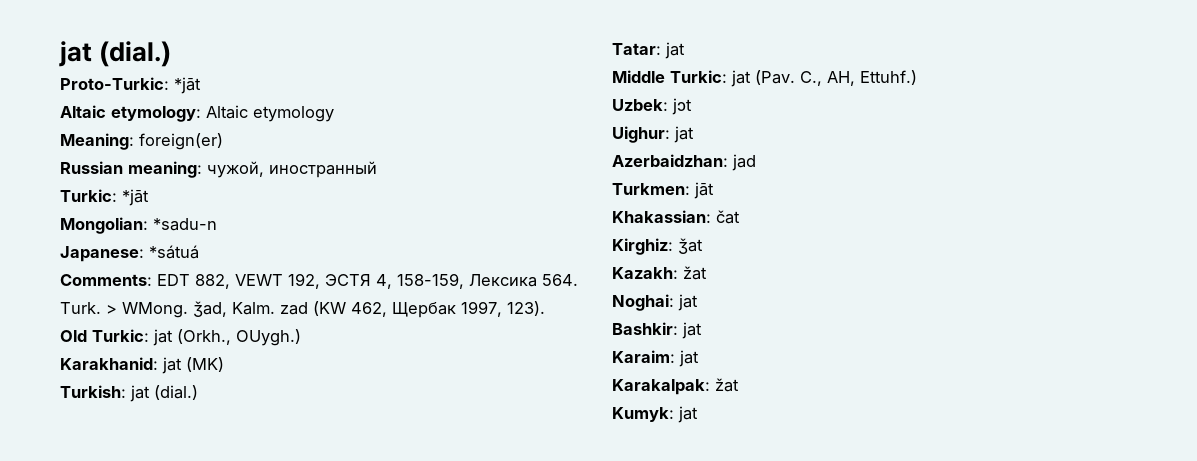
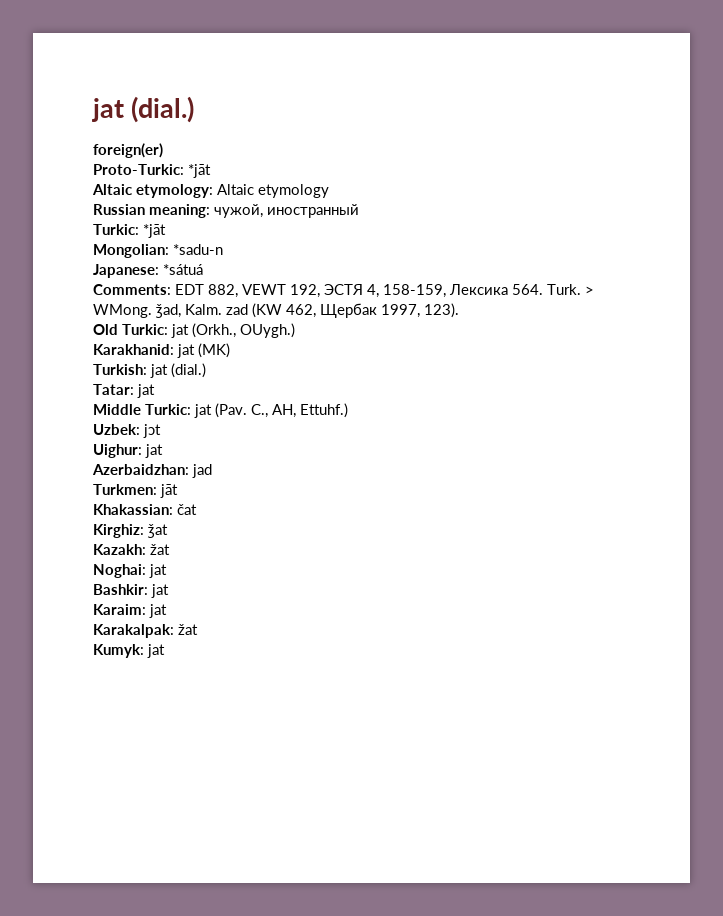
[59,41,172,67] jat (dial.) -> [91,96,195,123] [93,143,163,158] jat (dial.) // foreign(er)
[60,133,223,150] // Meaning: foreign(er) -> (329, 191) none

